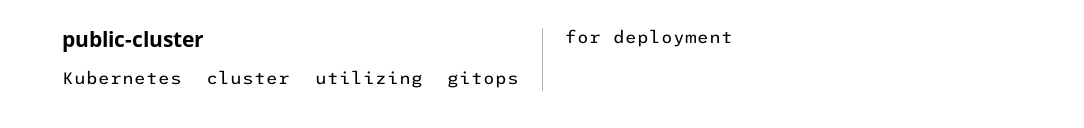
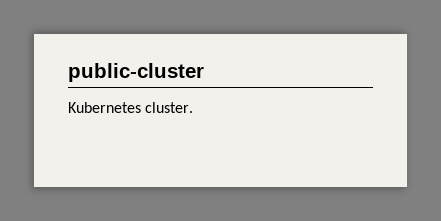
[206,70,519,88] [565,29,733,47] cluster utilizing gitops for deployment -> [145,102,194,113] cluster.

